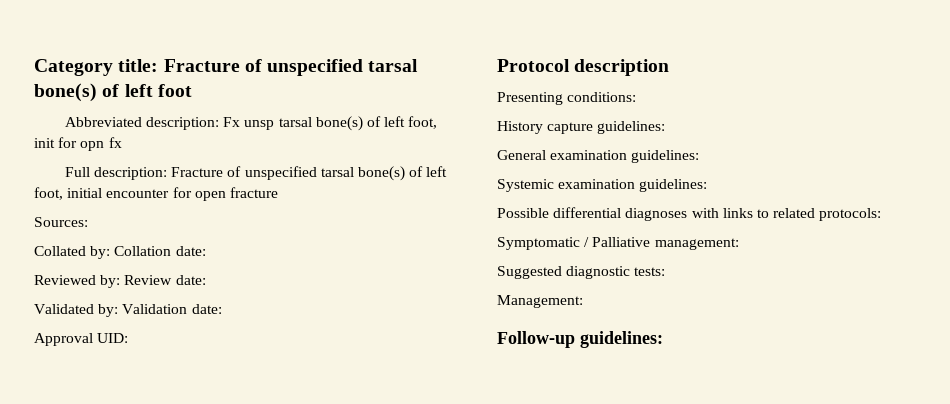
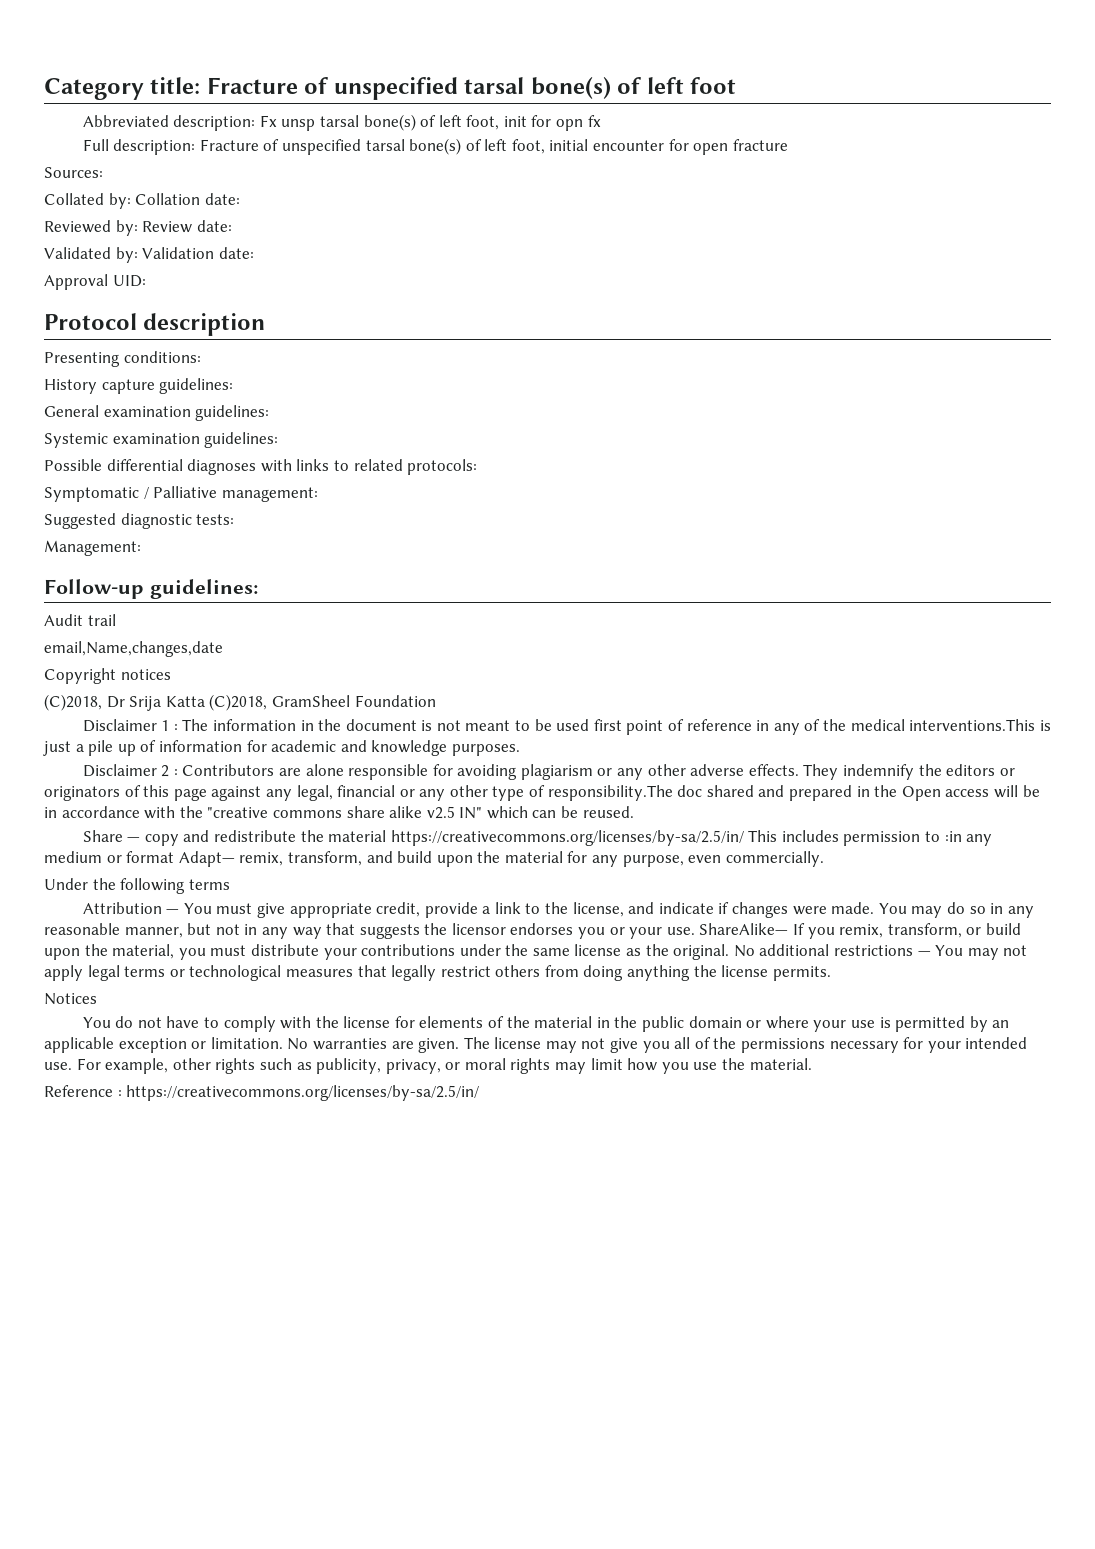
(663, 339) none -> [44,614,116,626] [44,641,223,657] [44,668,171,684] [44,694,436,711] [82,719,1051,735] [43,740,520,756] [82,764,1015,780] [44,785,1040,801] [44,806,634,819] [82,830,993,846] [44,851,824,867] [44,878,230,894] [82,902,1034,918] [44,923,1021,939] [44,944,1028,960] [44,965,831,981] [44,993,97,1005] [82,1016,1010,1032] [44,1037,1028,1053] [44,1058,812,1074] [44,1085,480,1101] // Audit trail // email,Name,changes,date // Copyright notices // (C)2018, Dr Srija Katta (C)2018, GramSheel Foundation // Disclaimer 1 : The information in the document is not meant to be used first point of reference in any of the medical interventions.This is just a pile up of information for academic and knowledge purposes. // Disclaimer 2 : Contributors are alone responsible for avoiding plagiarism or any other adverse effects. They indemnify the editors or originators of this page against any legal, financial or any other type of responsibility.The doc shared and prepared in the Open access will be in accordance with the "creative commons share alike v2.5 IN" which can be reused. // Share — copy and redistribute the material https://creativecommons.org/licenses/by-sa/2.5/in/ This includes permission to :in any medium or format Adapt— remix, transform, and build upon the material for any purpose, even commercially. // Under the following terms // Attribution — You must give appropriate credit, provide a link to the license, and indicate if changes were made. You may do so in any reasonable manner, but not in any way that suggests the licensor endorses you or your use. ShareAlike— If you remix, transform, or build upon the material, you must distribute your contributions under the same license as the original. No additional restrictions — You may not apply legal terms or technological measures that legally restrict others from doing anything the license permits. // Notices // You do not have to comply with the license for elements of the material in the public domain or where your use is permitted by an applicable exception or limitation. No warranties are given. The license may not give you all of the permissions necessary for your intended use. For example, other rights such as publicity, privacy, or moral rights may limit how you use the material. // Reference : https://creativecommons.org/licenses/by-sa/2.5/in/

